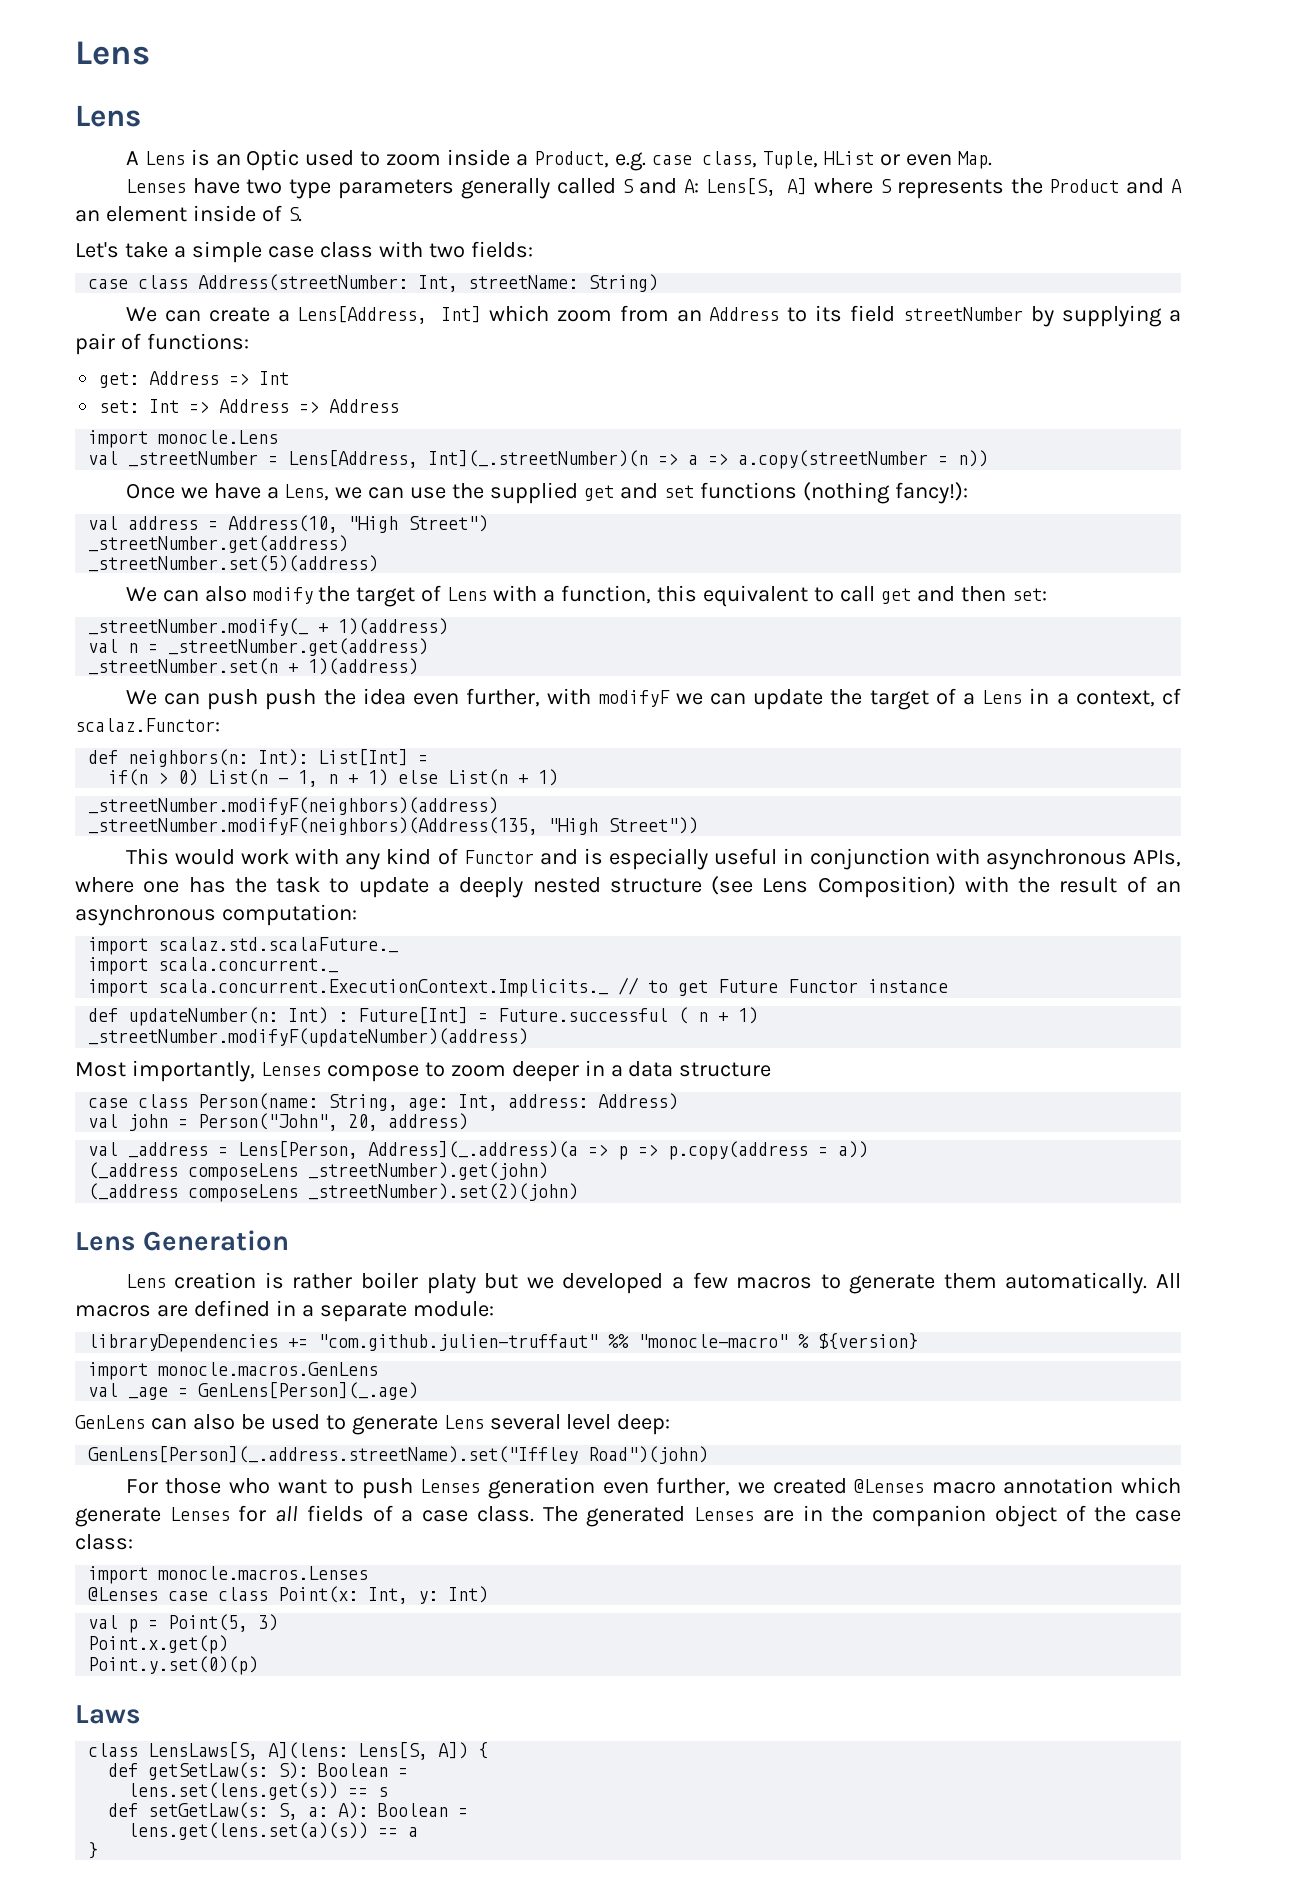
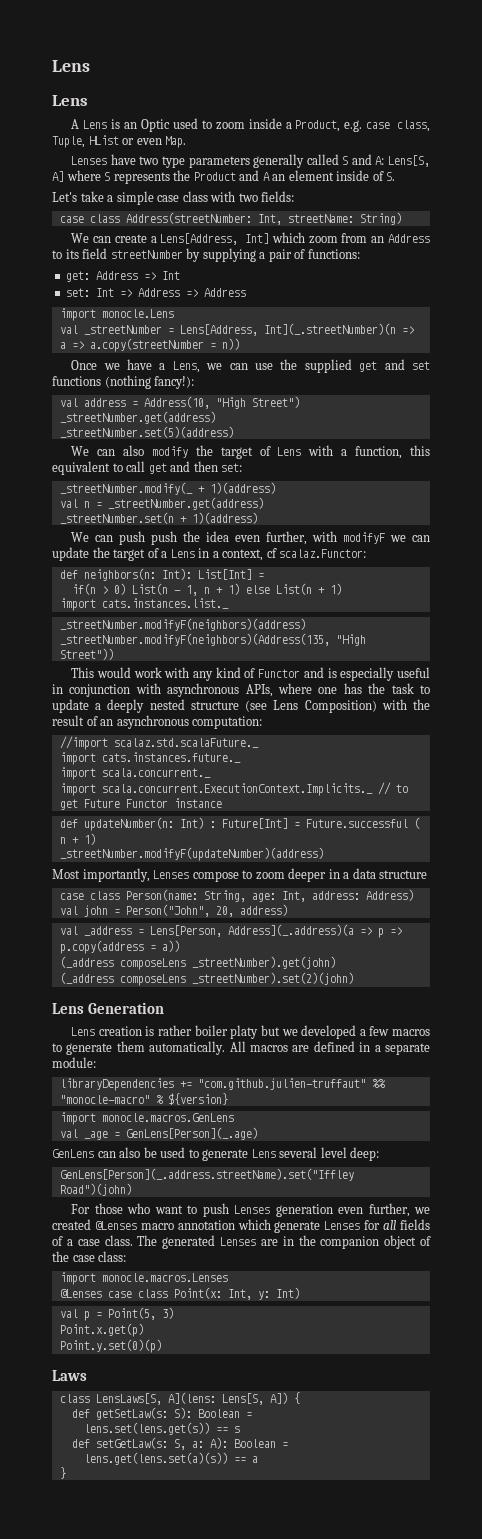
(559, 777) none -> [59,598,229,611] // import cats.instances.list._
[88,937,399,955] // import scalaz.std.scalaFuture._ -> [59,736,259,750] [59,752,241,765] // //import scalaz.std.scalaFuture._ // import cats.instances.future._

